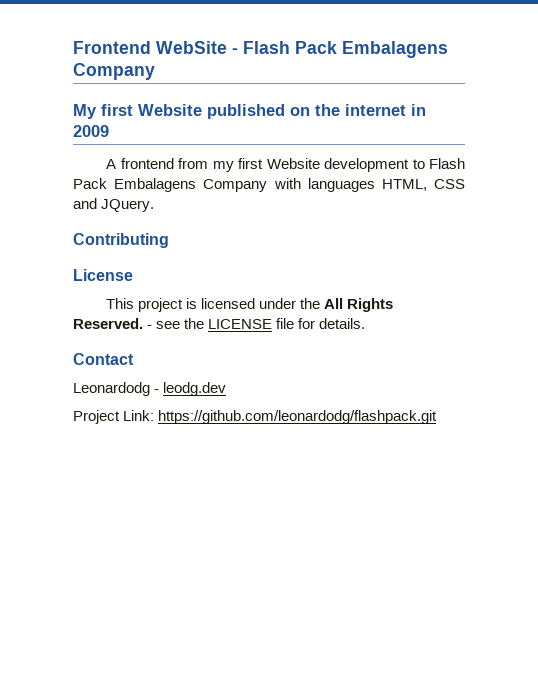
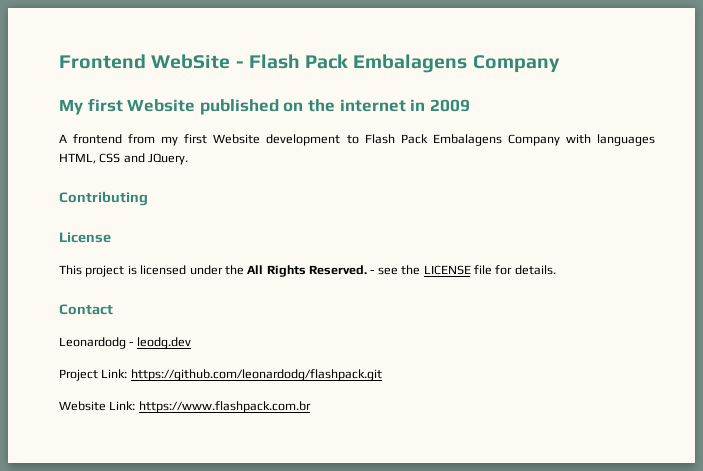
(438, 417) none -> [59,401,311,413] // Website Link: https://www.flashpack.com.br

